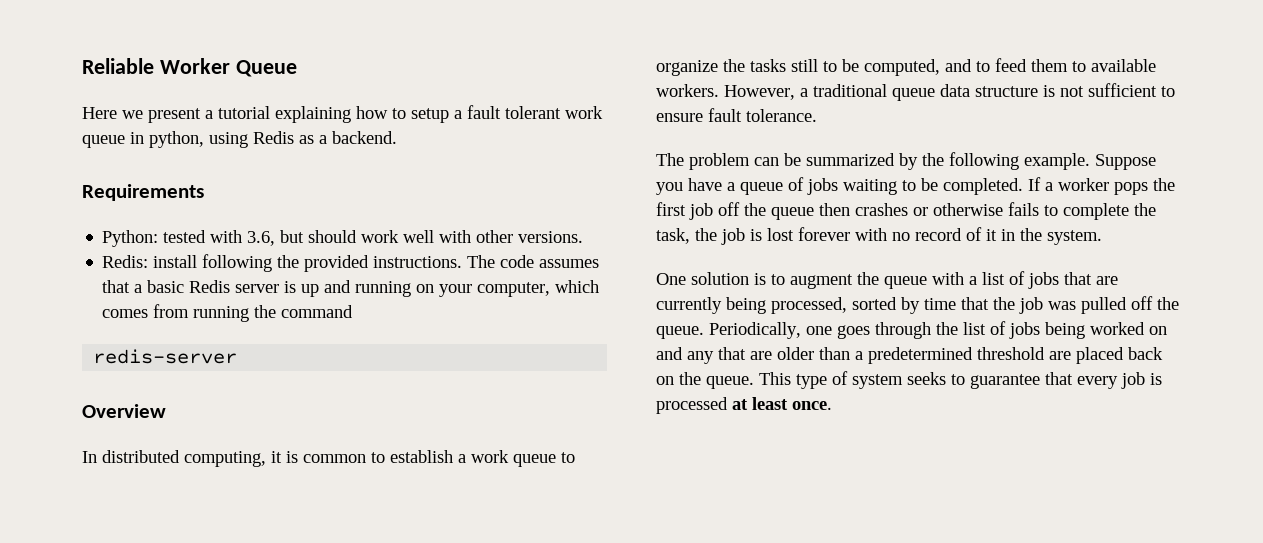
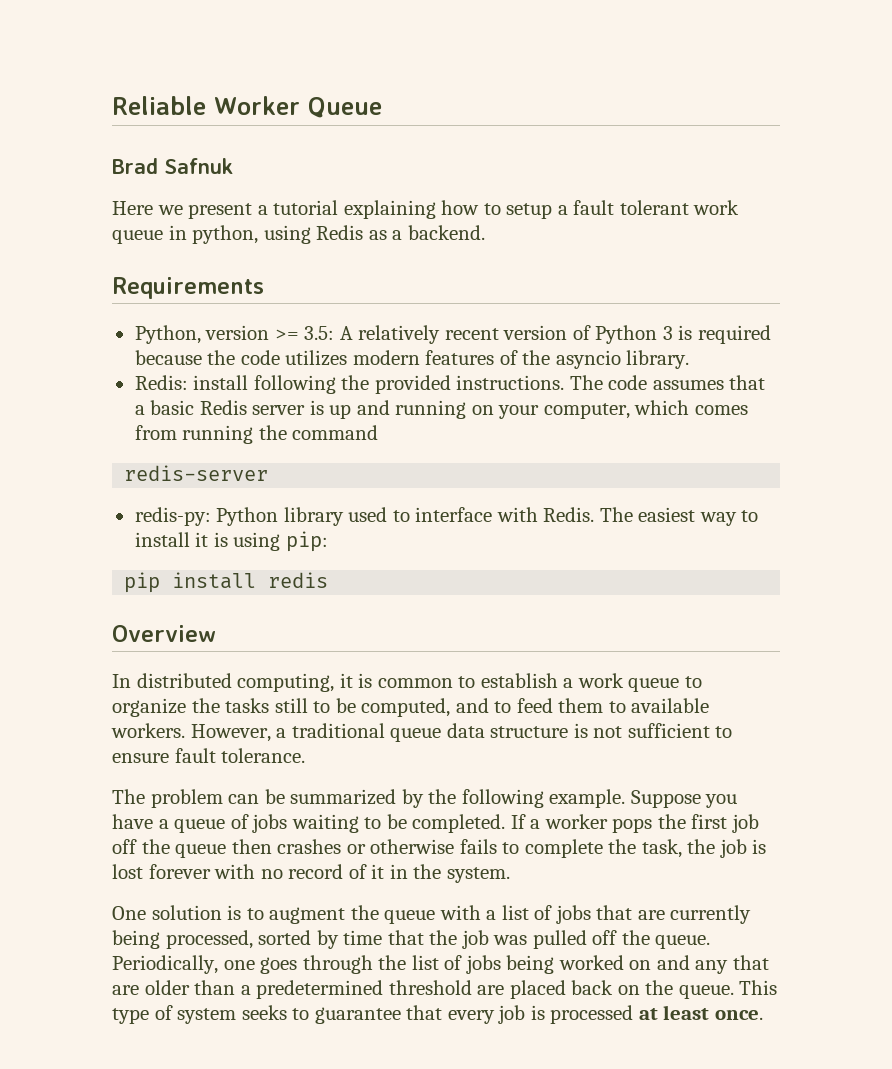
(297, 68) none -> [112,158,233,174] // Brad Safnuk
[102,230,584,247] Python: tested with 3.6, but should work well with other versions. -> [134,325,771,344] [134,350,690,369] Python, version >= 3.5: A relatively recent version of Python 3 is required because the code utilizes modern features of the asyncio library.
(238, 356) none -> [134,507,759,526] [134,531,328,552] [124,572,329,593] // redis-py: Python library used to interface with Redis. The easiest way to install it is using pip: // pip install redis

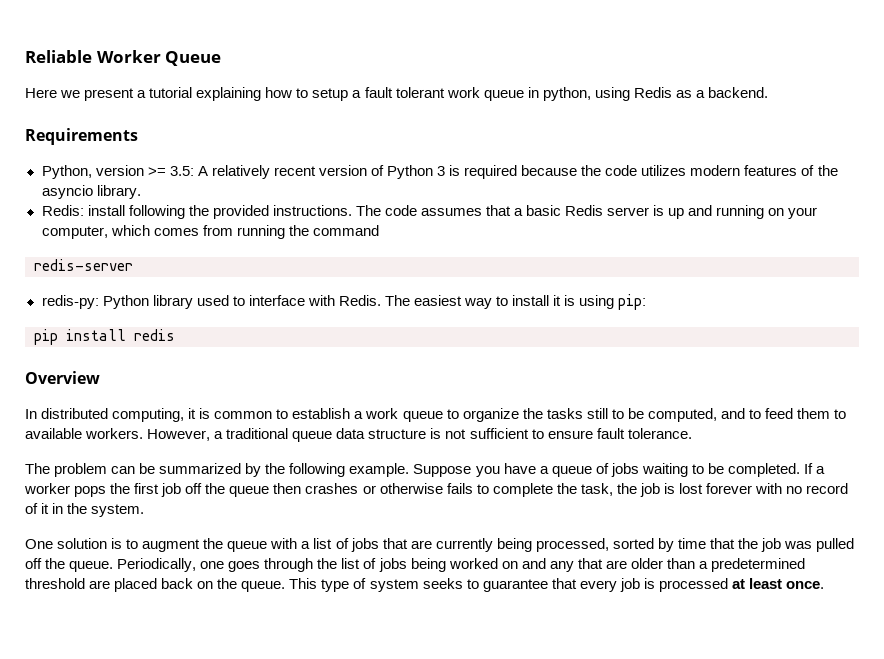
[112,158,233,174] // Brad Safnuk -> (222, 58) none

